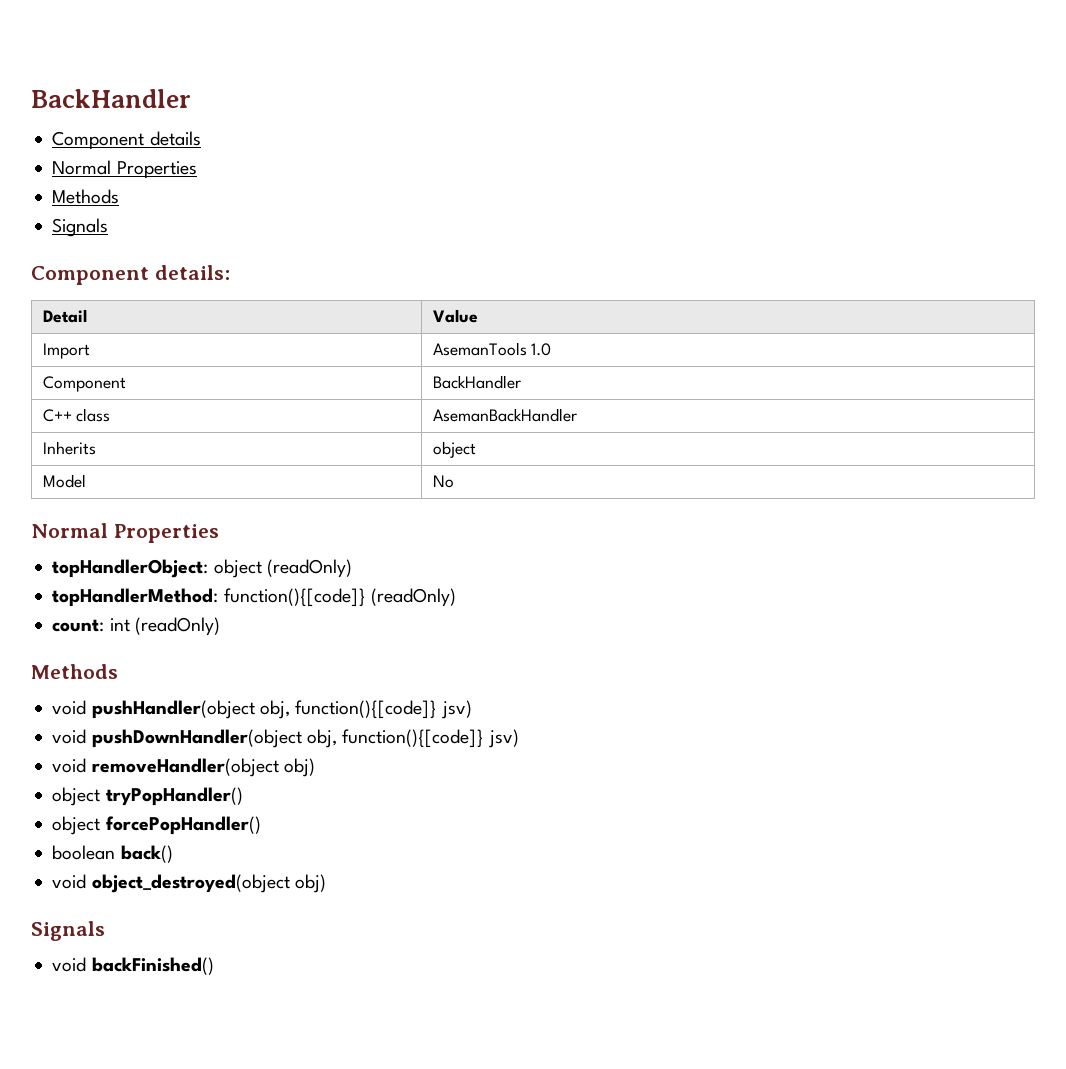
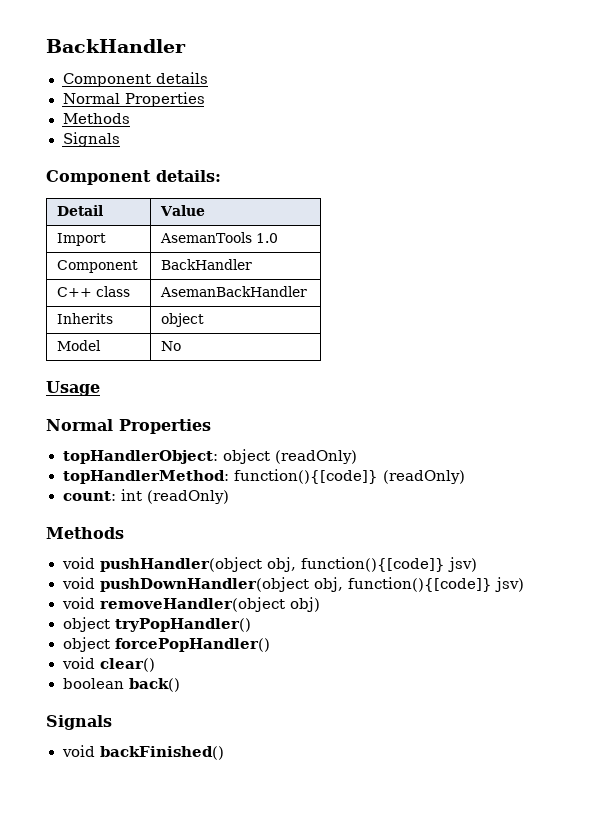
(454, 481) none -> [46,381,100,396] // Usage
(261, 825) none -> [61,657,155,672] // void clear()
[52,874,326,893] // void object_destroyed(object obj) -> (180, 685) none

